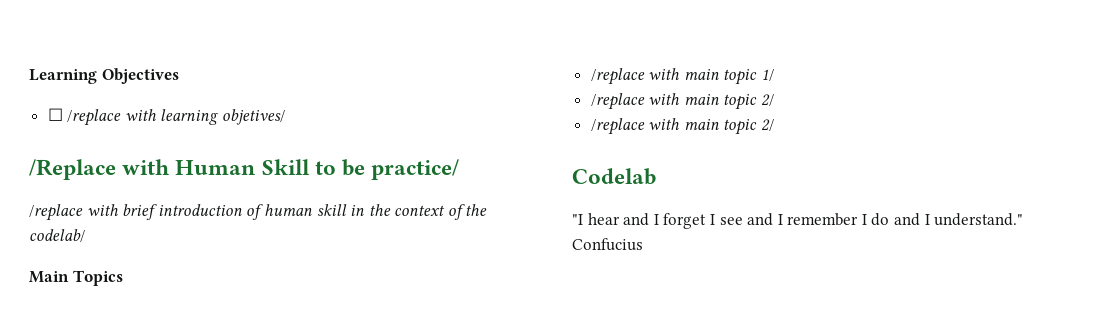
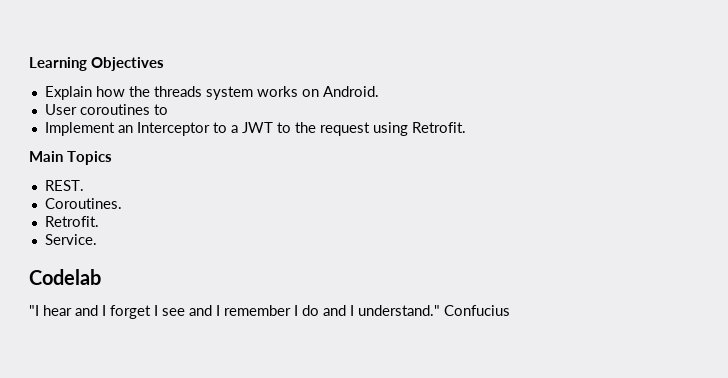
[47,108,286,126] [29,159,460,180] [29,204,488,221] [29,229,85,242] [29,270,123,286] [590,68,775,85] [590,93,775,110] [590,118,775,135] ☐ /replace with learning objetives/ // /Replace with Human Skill to be practice/ // /replace with brief introduction of human skill in the context of the codelab/ // Main Topics // /replace with main topic 1/ // /replace with main topic 2/ // /replace with main topic 2/ -> [44,86,379,100] [44,104,168,115] [44,122,466,136] [29,151,112,165] [44,180,84,191] [44,198,122,209] [44,216,99,227] [44,234,97,245] Explain how the threads system works on Android. // User coroutines to // Implement an Interceptor to a JWT to the request using Retrofit. // Main Topics // REST. // Coroutines. // Retrofit. // Service.

